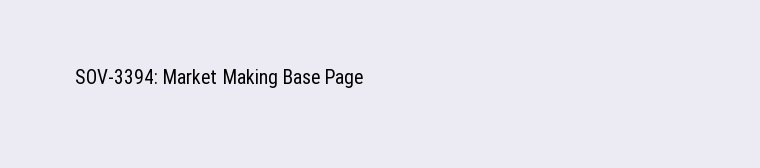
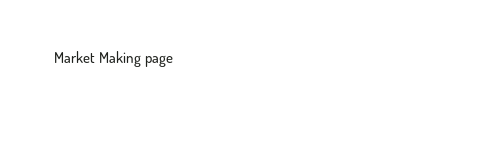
[75,69,158,84] SOV-3394: -> (54, 57) none
[282,69,364,88] Base Page -> [145,55,174,67] page

